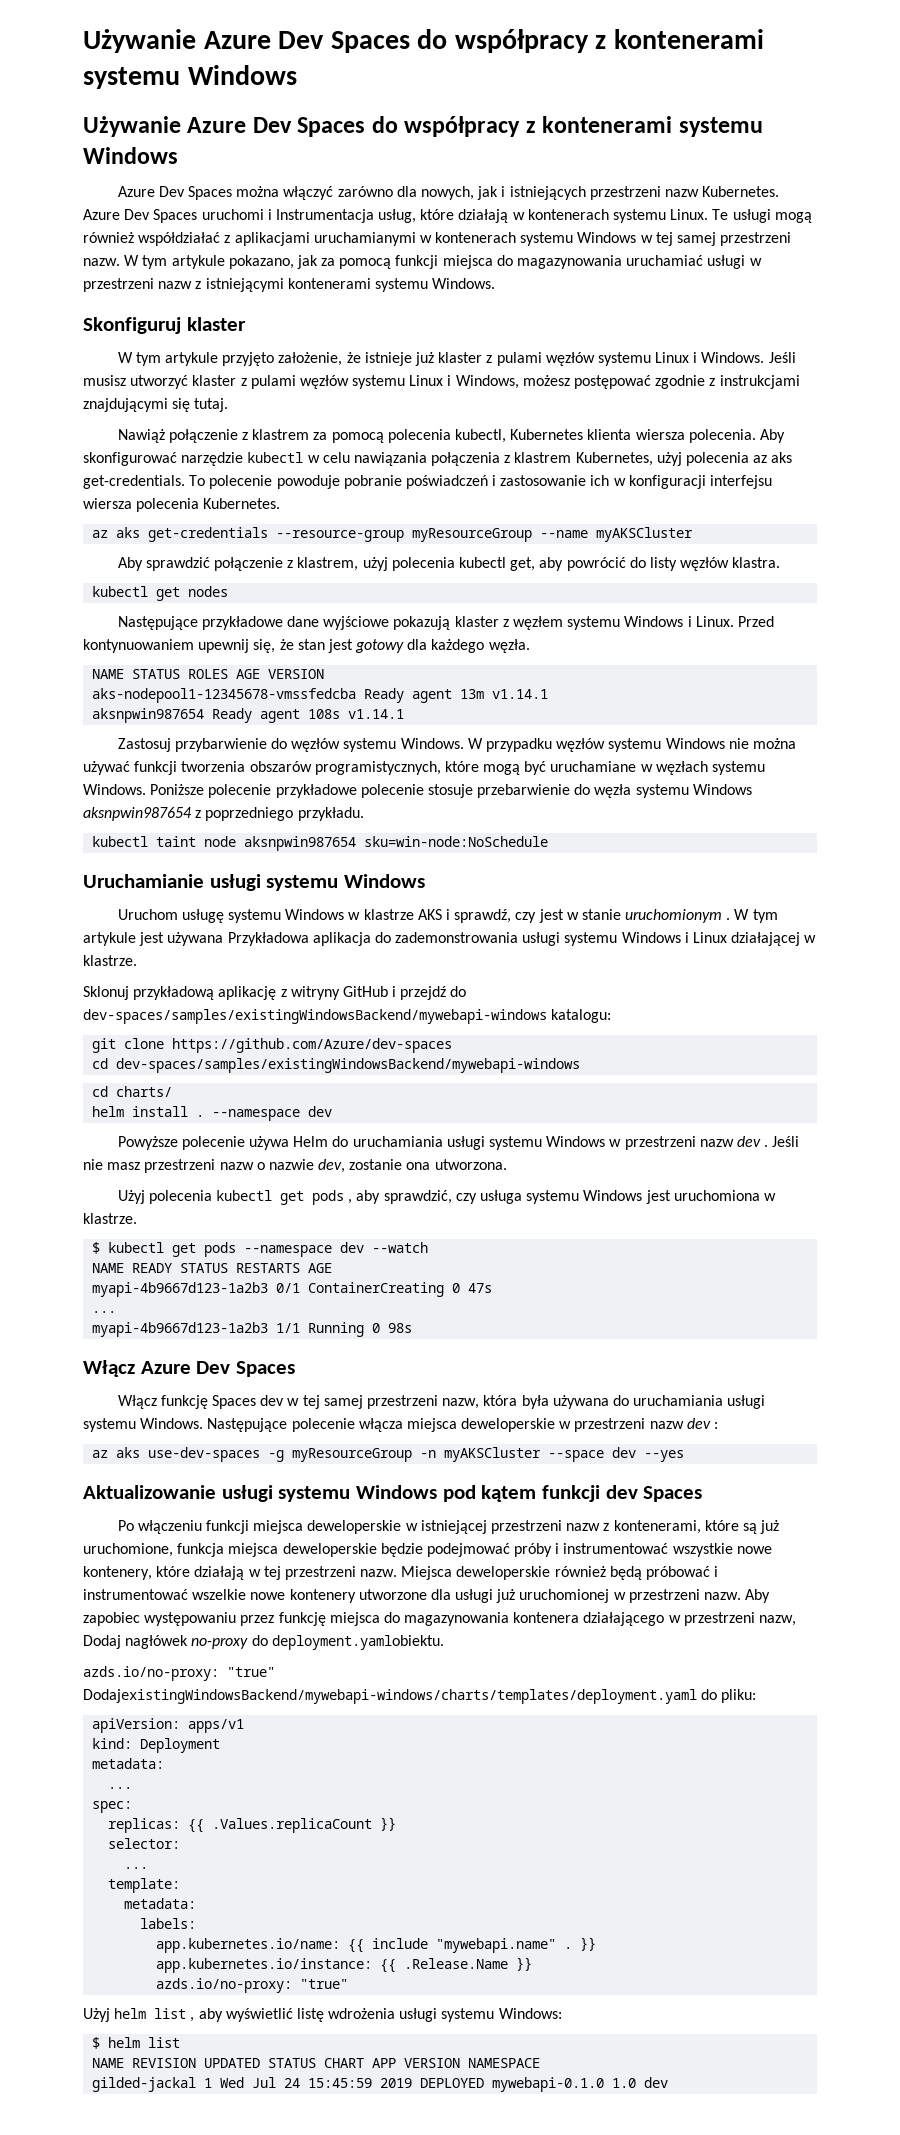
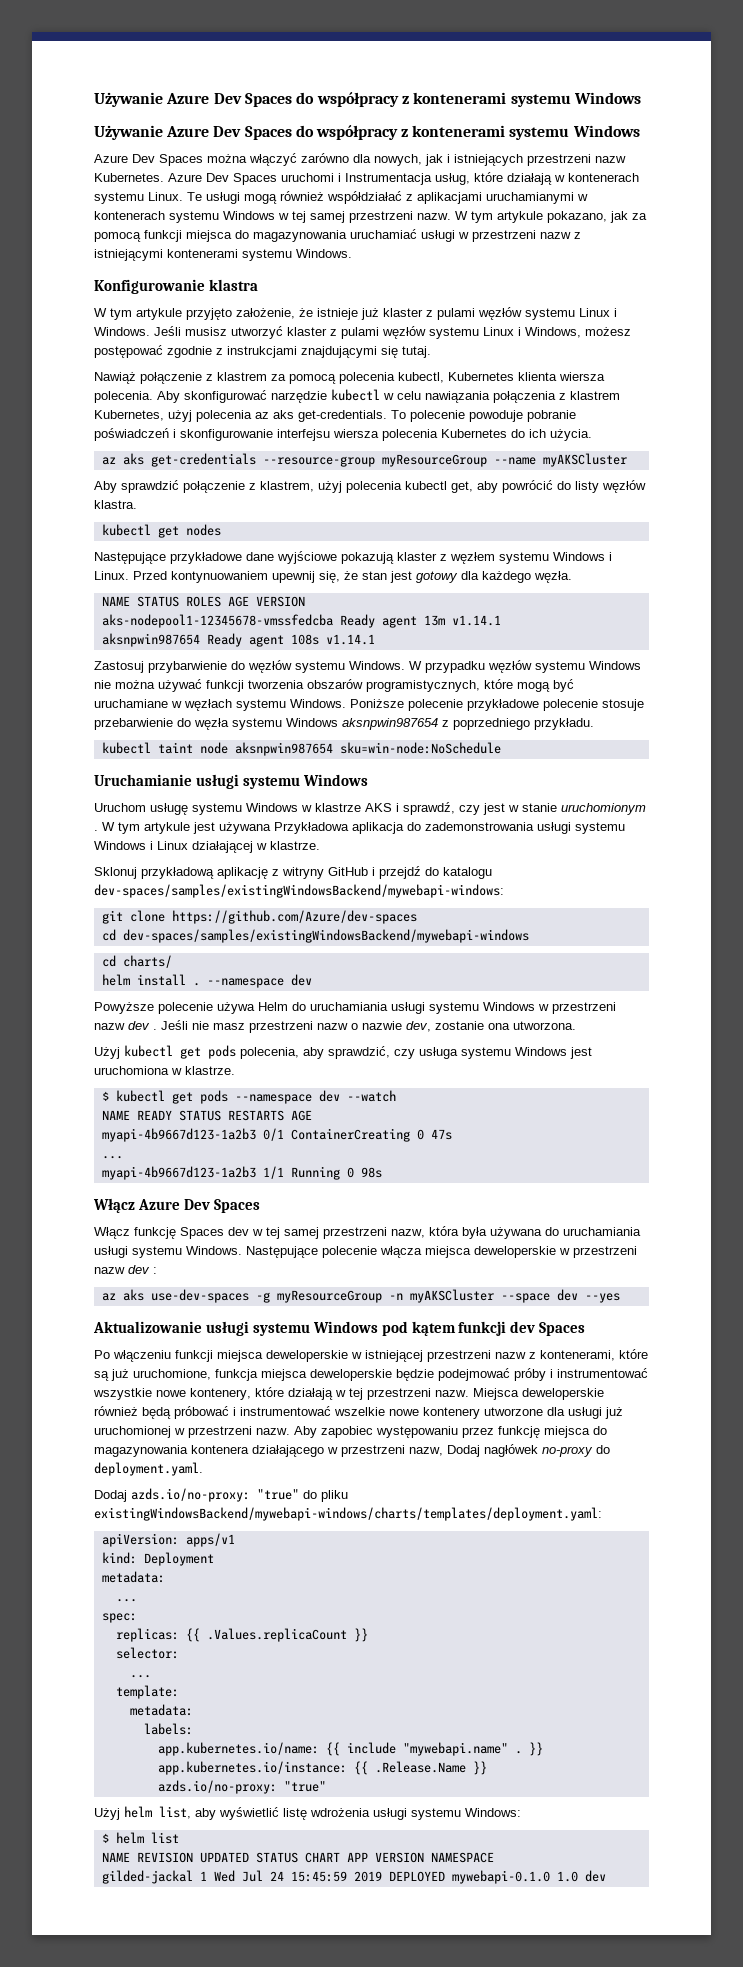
[83,317,246,334] Skonfiguruj klaster -> [94,279,258,294] Konfigurowanie klastra
[500,475,773,489] [83,498,281,512] zastosowanie ich w konfiguracji interfejsu wiersza polecenia Kubernetes. -> [180,429,592,441] skonfigurowanie interfejsu wiersza polecenia Kubernetes do ich użycia.
[83,1009,612,1024] dev-spaces/samples/existingWindowsBackend/mywebapi-windows katalogu: -> [443,867,492,879] [94,884,504,898] katalogu dev-spaces/samples/existingWindowsBackend/mywebapi-windows:
[148,1190,353,1205] polecenia kubectl get pods , -> [124,1045,299,1059] kubectl get pods polecenia,
[271,1635,444,1650] [83,1666,275,1681] [83,1689,757,1704] deployment.yamlobiektu. // azds.io/no-proxy: "true" DodajexistingWindowsBackend/mywebapi-windows/charts/templates/deployment.yaml do pliku: -> [94,1462,203,1476] [94,1488,348,1502] [94,1507,602,1521] deployment.yaml. // Dodaj azds.io/no-proxy: "true" do pliku existingWindowsBackend/mywebapi-windows/charts/templates/deployment.yaml:
[154,2008,195,2022] list , -> [159,1806,191,1819] list,

